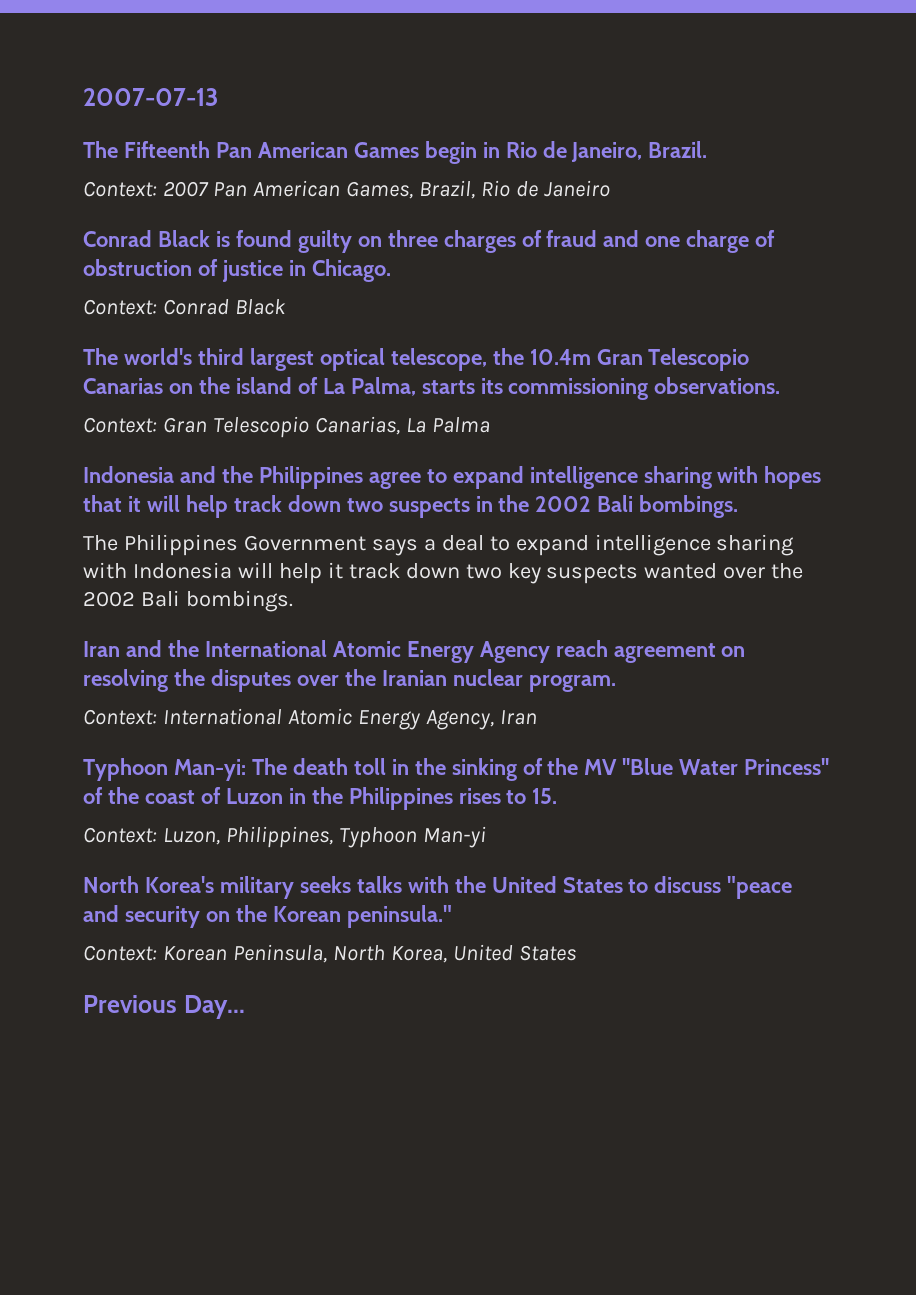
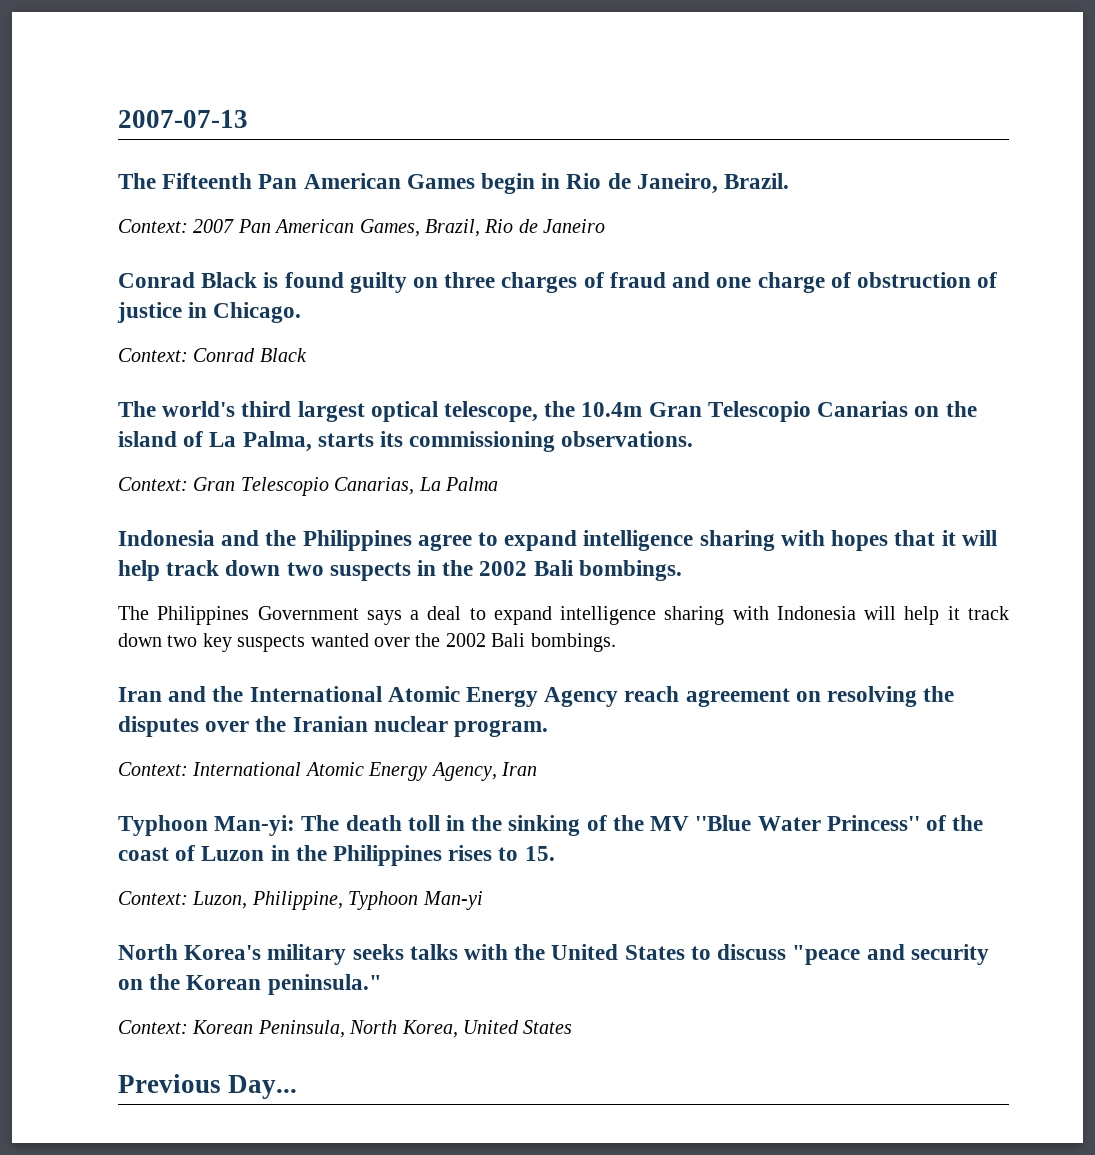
[225,826,333,848] Philippines, -> [251,891,343,910] Philippine,

